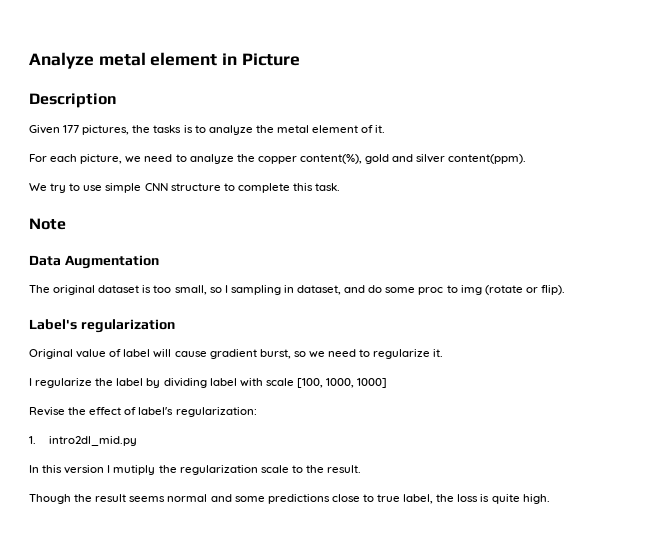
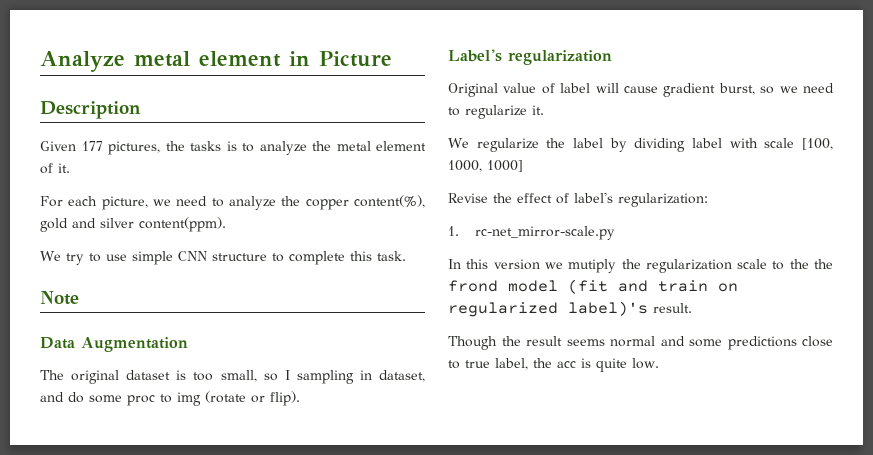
[29,378,32,386] I -> [448,138,469,148] We
[49,436,138,446] intro2dl_mid.py -> [475,226,616,240] rc-net_mirror-scale.py
[107,465,111,473] I -> [544,262,563,269] we
(324, 469) none -> [814,259,833,269] [448,279,738,294] [448,301,648,317] the frond model (fit and train on regularized label)'s
[457,494,479,502] loss -> [557,361,576,368] acc
[522,494,550,504] high. -> [632,358,659,369] low.

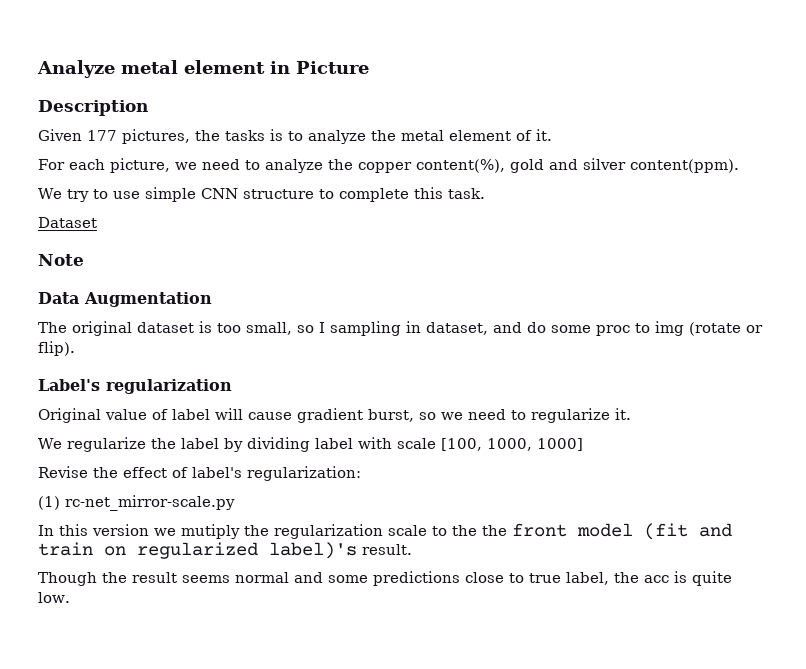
(406, 256) none -> [38,217,97,228] // Dataset
[448,226,459,236] 1. -> [38,496,60,510] (1)
[448,280,498,292] frond -> [512,523,567,537] front

